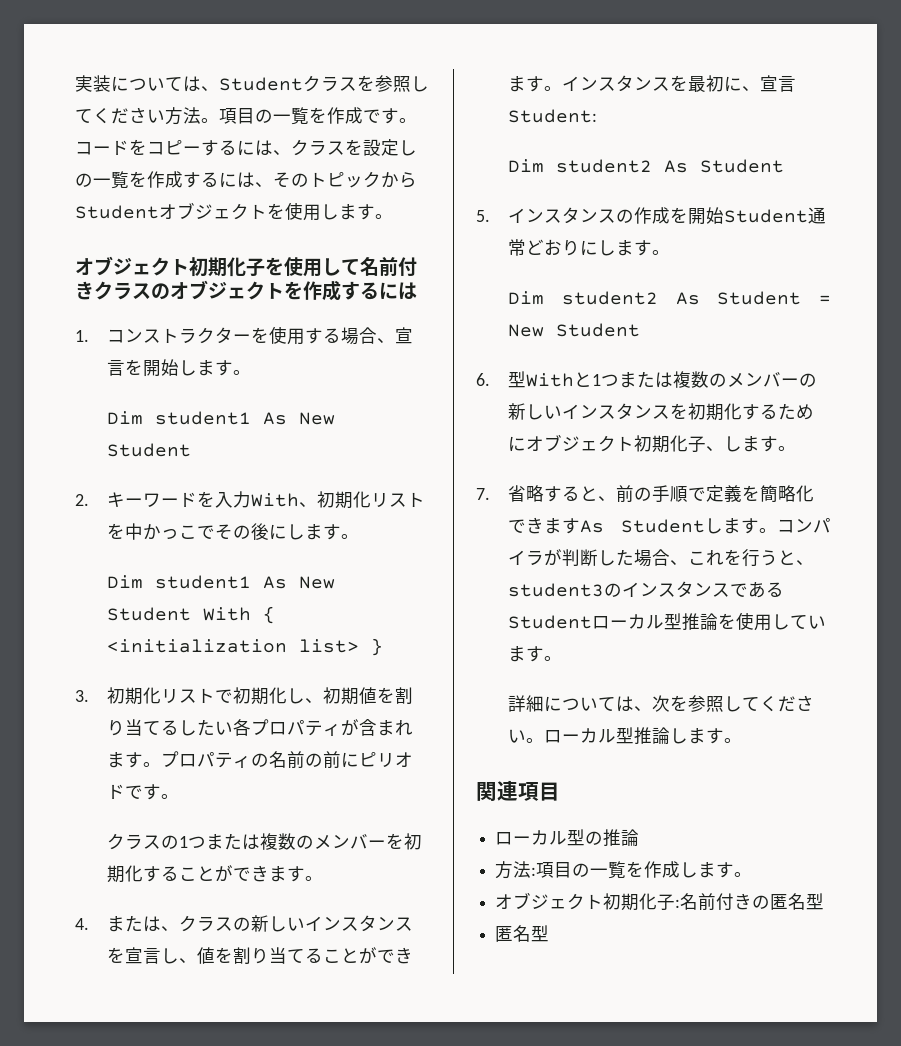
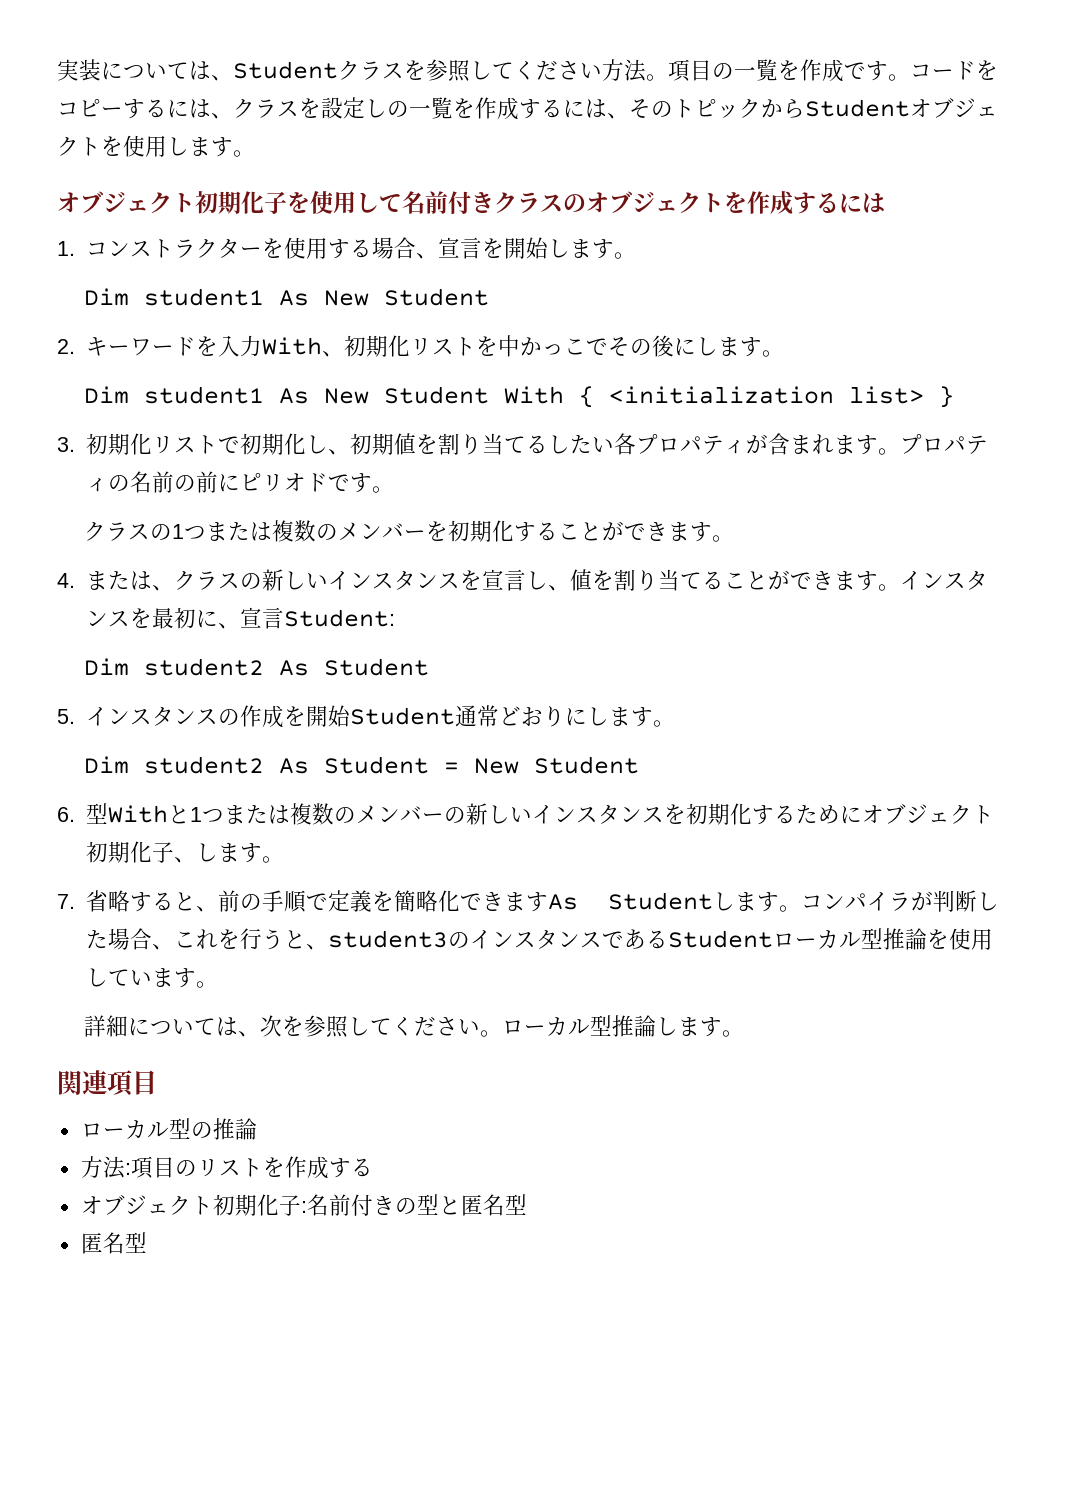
[590,861,753,879] 一覧を作成します。 -> [196,1156,373,1179] リストを作成する
(771, 902) none -> [416,1194,461,1215] 型と

